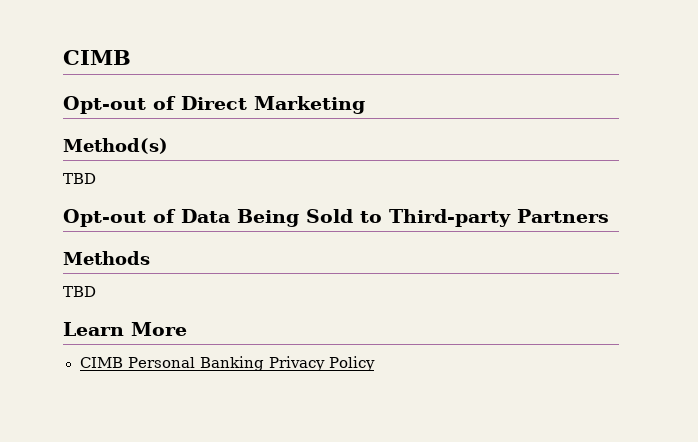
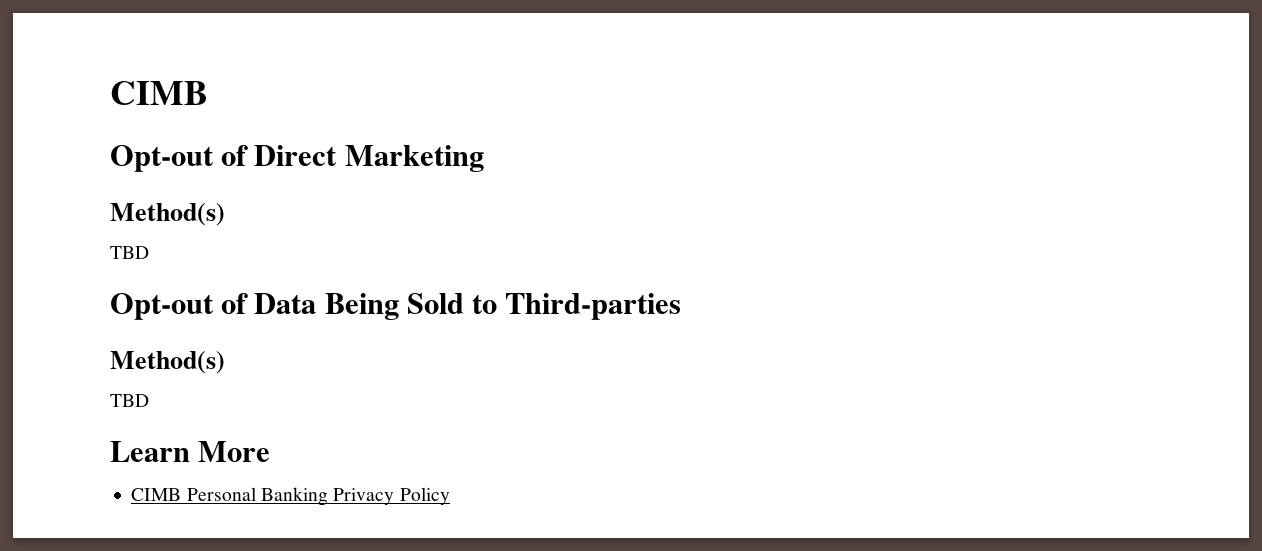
[389,209,609,227] [63,251,150,265] Third-party Partners // Methods -> [505,293,682,320] [110,351,225,374] Third-parties // Method(s)

